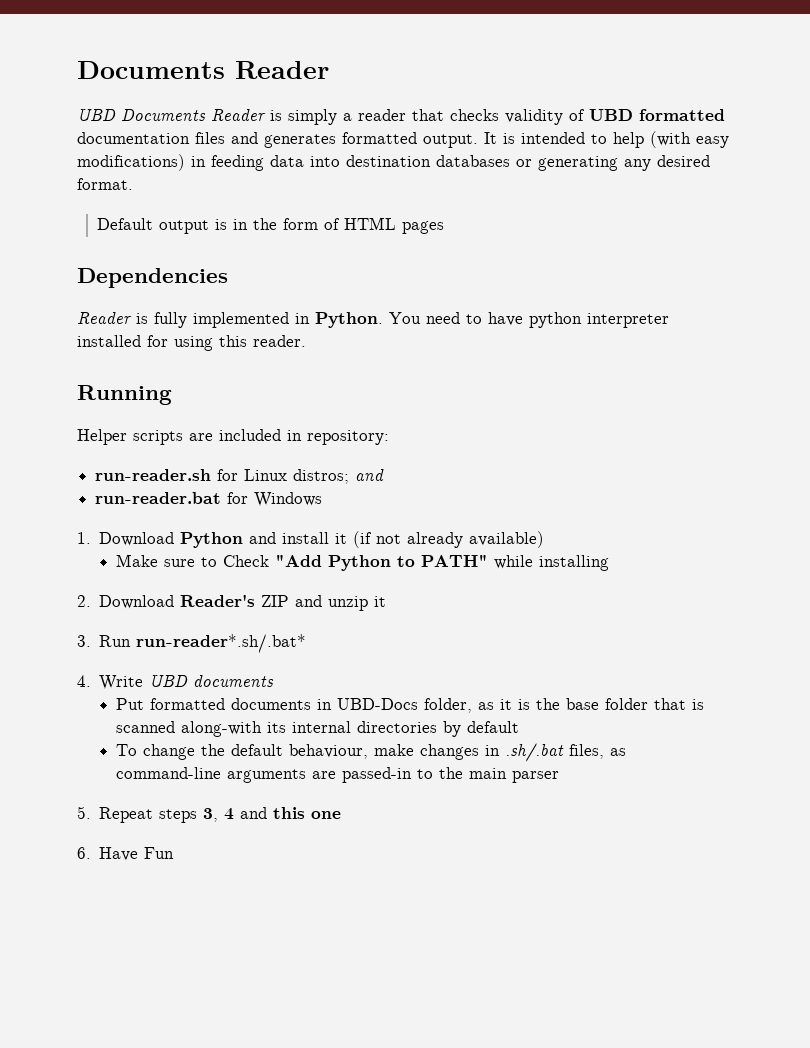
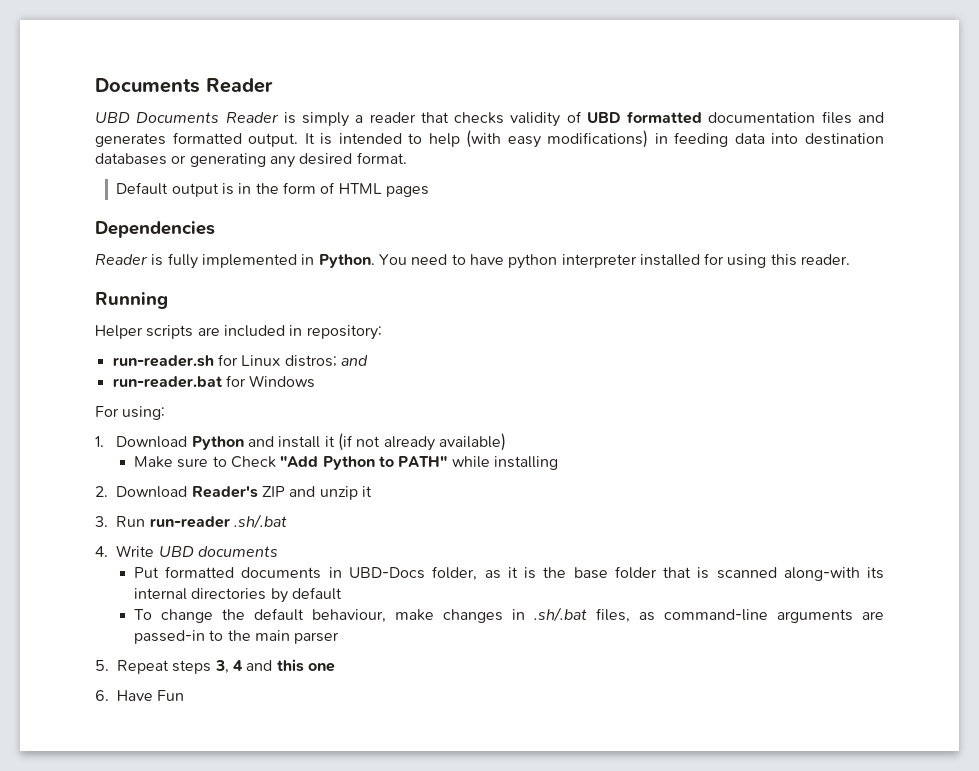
(323, 499) none -> [95,406,166,420] // For using:
[136,634,307,653] run-reader*.sh/.bat* -> [149,514,288,529] run-reader .sh/.bat

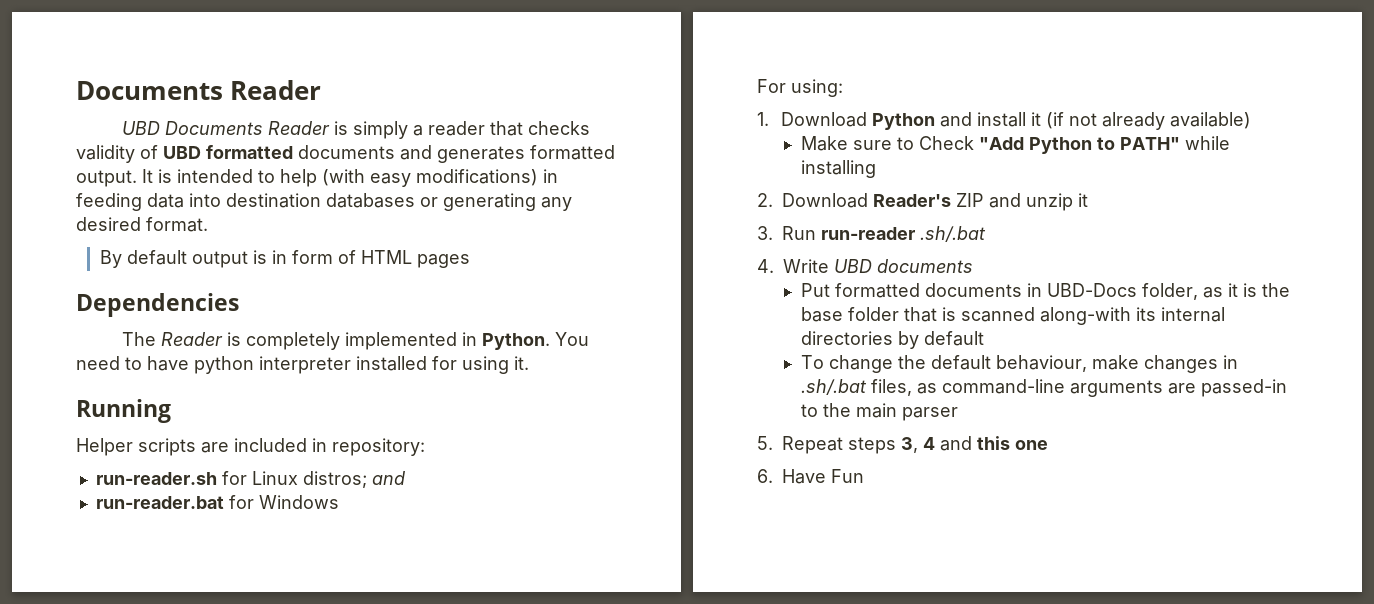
[708,111,852,124] documentation files -> [298,145,395,159] documents
[116,182,169,195] Default -> [99,250,187,268] By default
[255,183,279,194] the -> (287, 257) none
[95,253,198,269] Reader is fully -> [122,332,341,350] The Reader is completely
[770,254,851,266] this reader. -> [514,356,529,370] it.

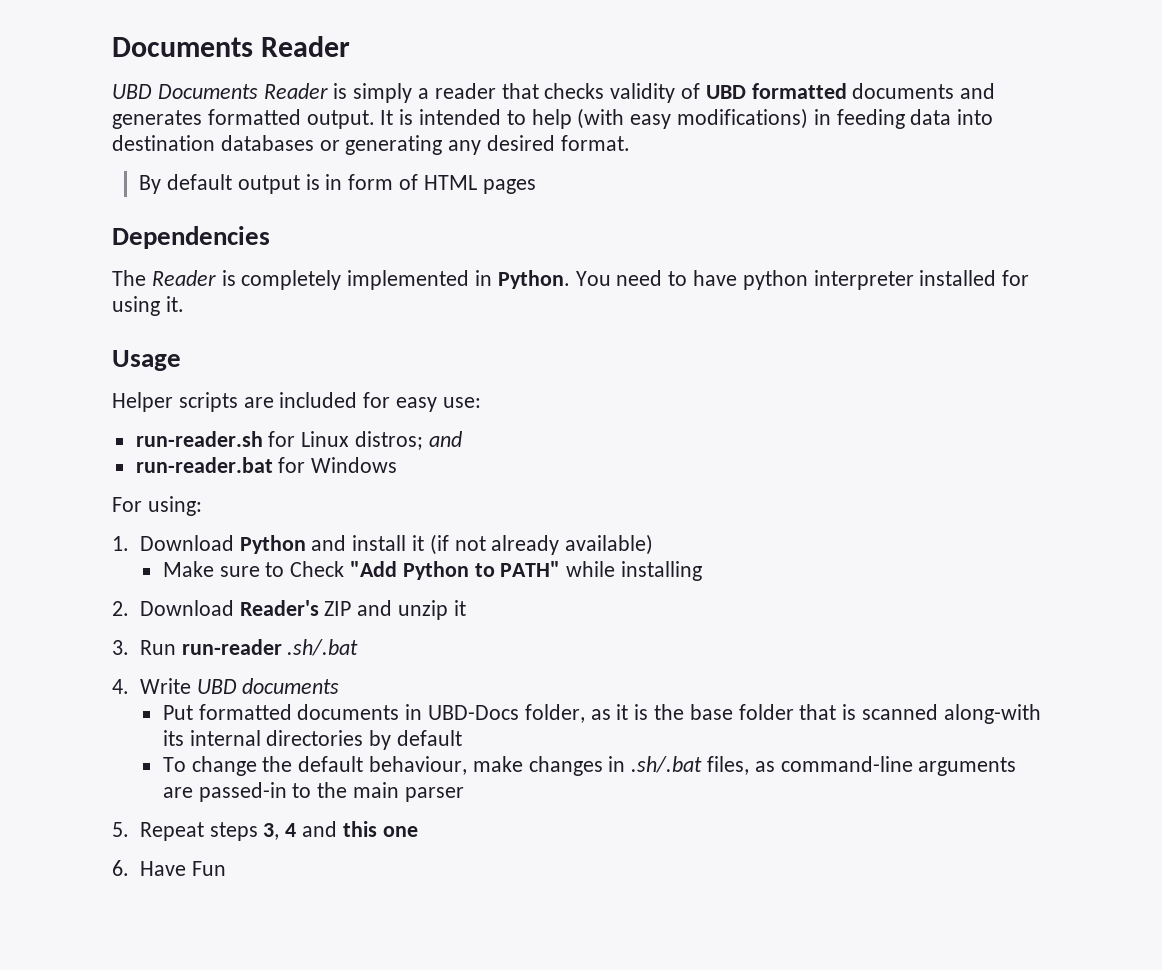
[76,399,171,423] Running -> [112,350,181,371] Usage
[312,438,425,456] in repository: -> [363,392,481,412] for easy use:

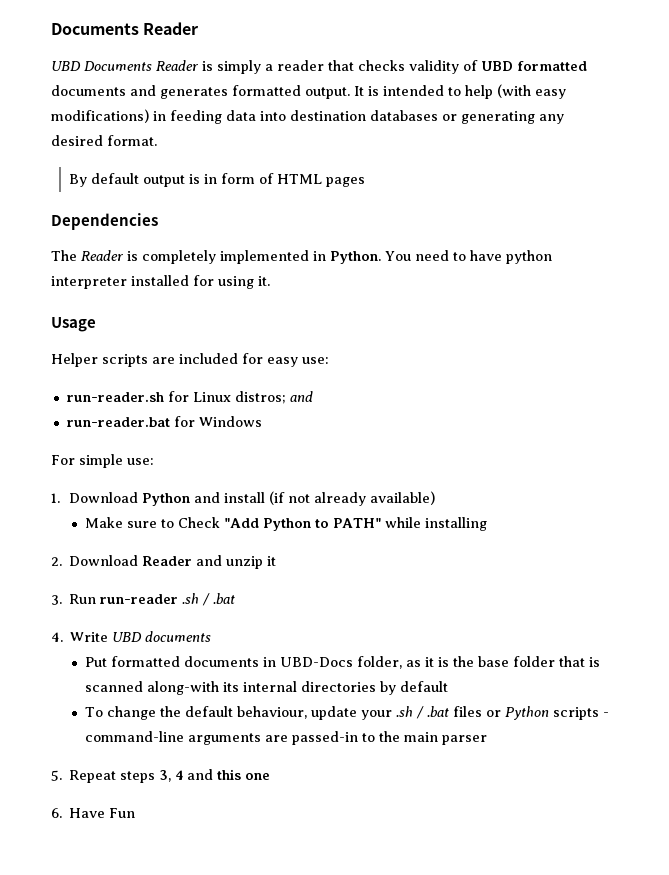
[147,496,202,516] using: -> [79,454,154,468] simple use:
[411,535,424,551] it -> (265, 497) none
[239,600,352,616] Reader's ZIP -> [142,556,193,566] Reader
[287,639,359,656] .sh/.bat -> [182,593,236,606] .sh / .bat
[472,756,775,776] make changes in .sh/.bat files, as -> [310,706,609,720] update your .sh / .bat files or Python scripts -

